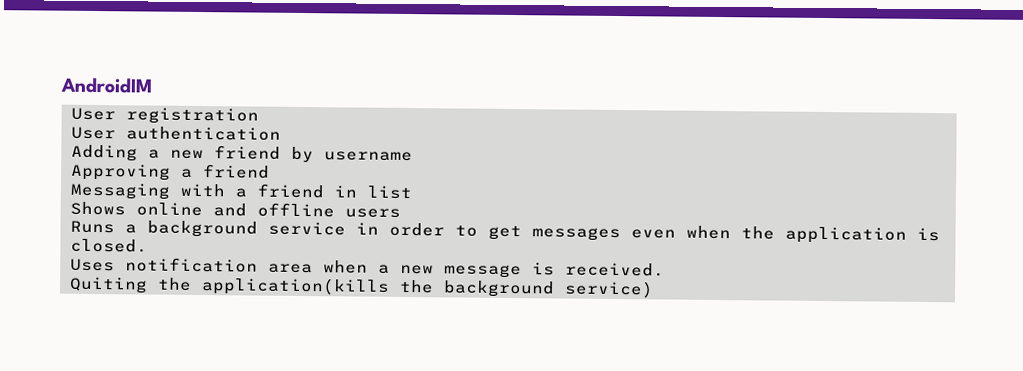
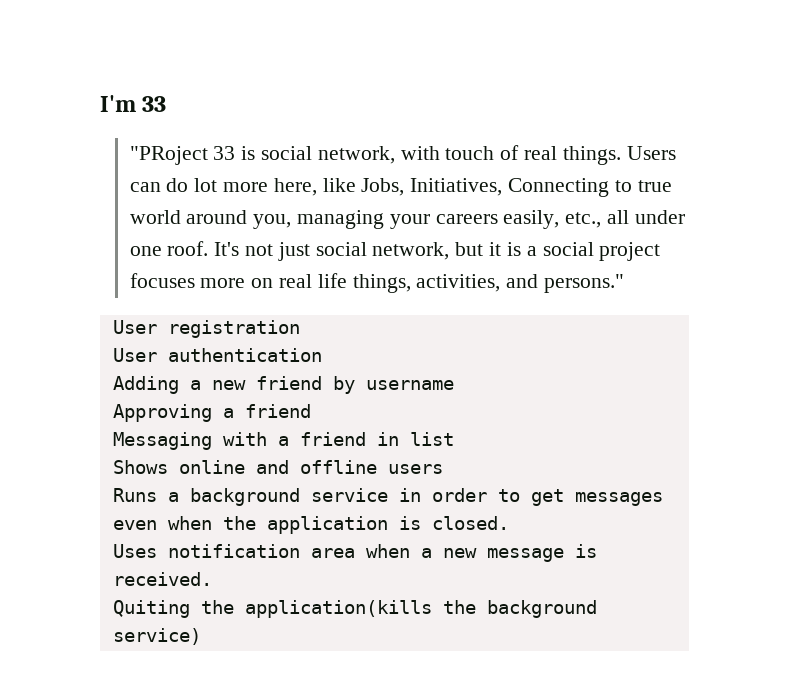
[60,77,153,94] AndroidIM -> [100,95,167,112] [129,145,676,165] [129,178,672,197] [129,210,685,229] [129,241,661,261] [129,273,625,293] I'm 33 // "PRoject 33 is social network, with touch of real things. Users can do lot more here, like Jobs, Initiatives, Connecting to true world around you, managing your careers easily, etc., all under one roof. It's not just social network, but it is a social project focuses more on real life things, activities, and persons."

